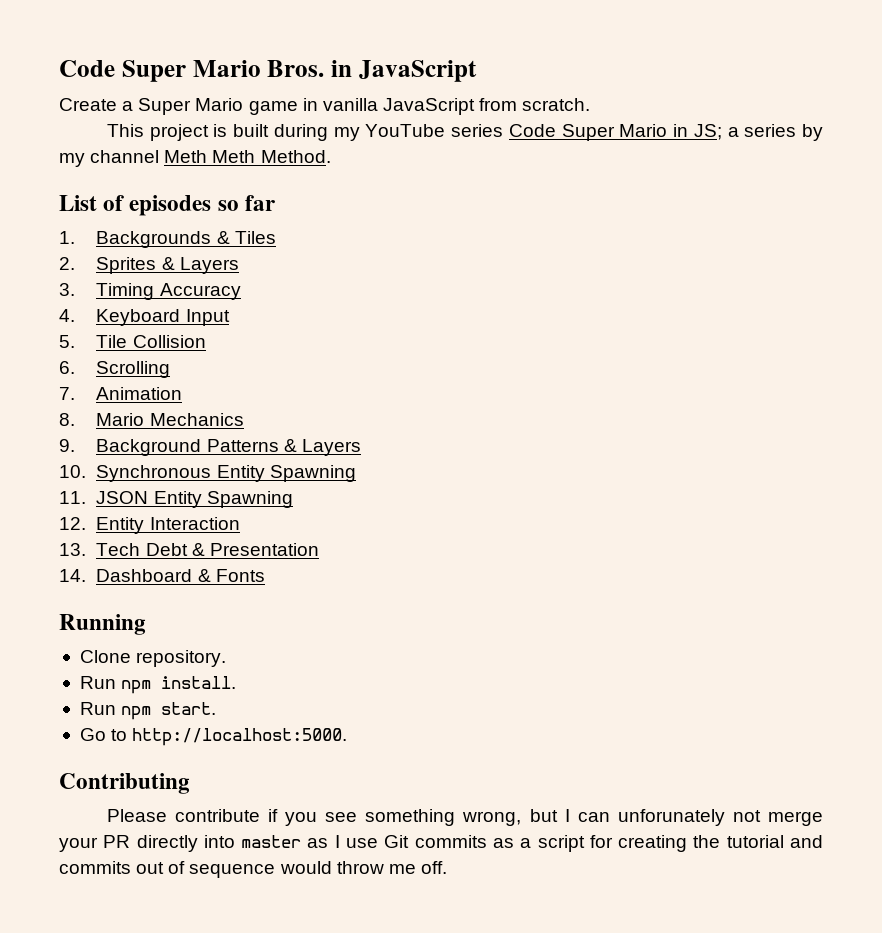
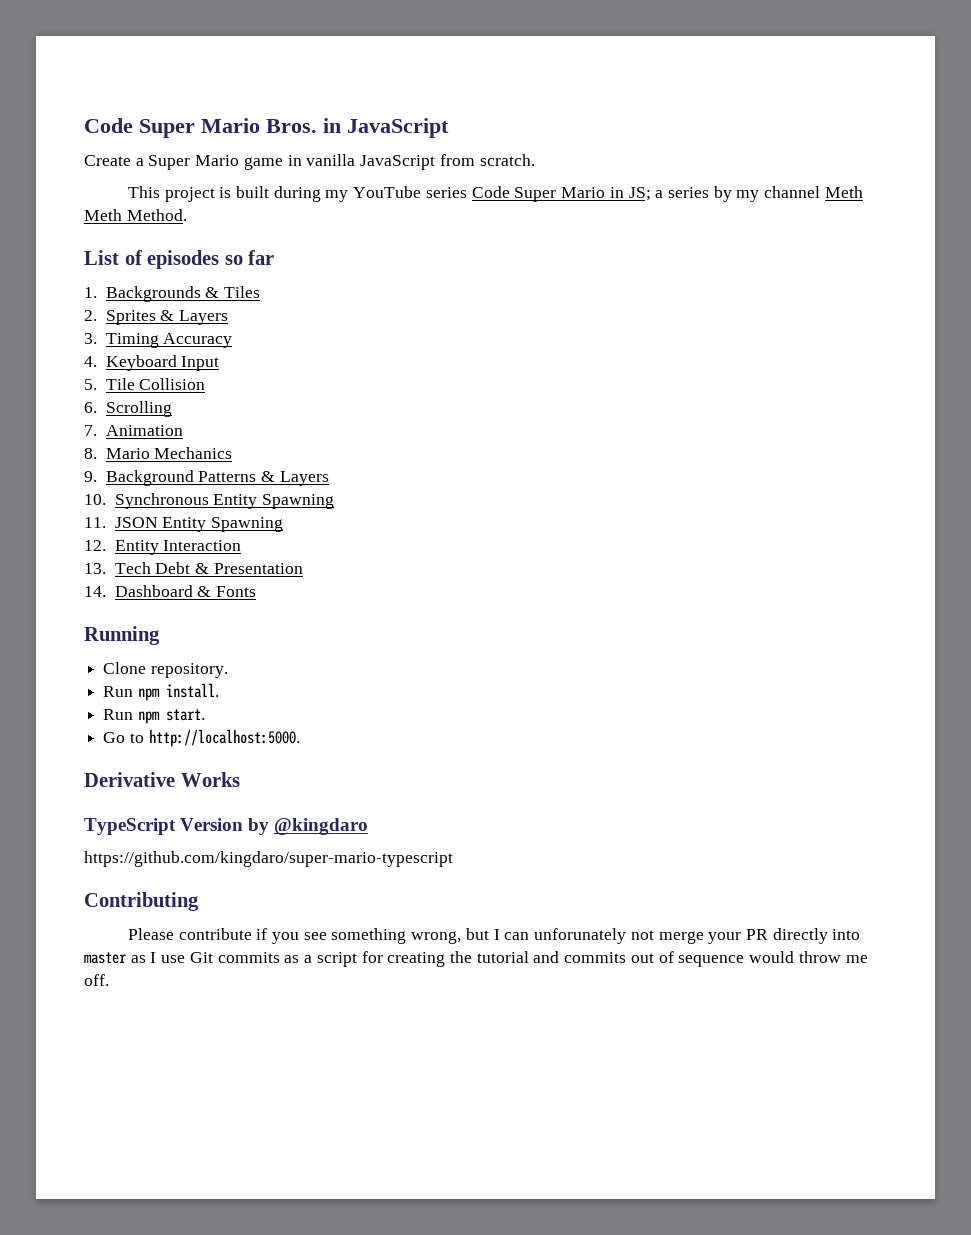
(348, 737) none -> [84,772,240,787] [84,818,369,835] [84,851,453,867] // Derivative Works // TypeScript Version by @kingdaro // https://github.com/kingdaro/super-mario-typescript

